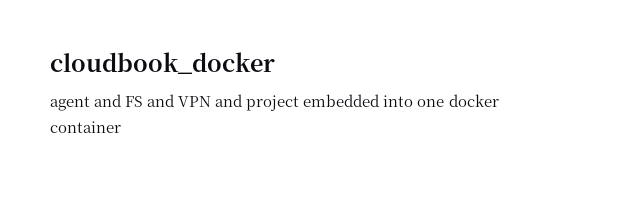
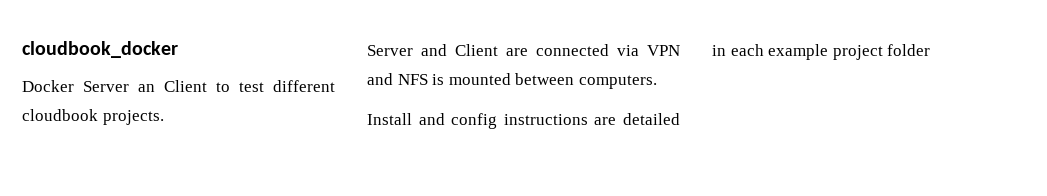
[50,94,499,111] [50,121,121,133] agent and FS and VPN and project embedded into one docker container -> [22,80,335,92] [22,109,164,125] [367,44,680,56] [367,73,657,89] [367,113,680,129] [712,44,931,60] Docker Server an Client to test different cloudbook projects. // Server and Client are connected via VPN and NFS is mounted between computers. // Install and config instructions are detailed in each example project folder

